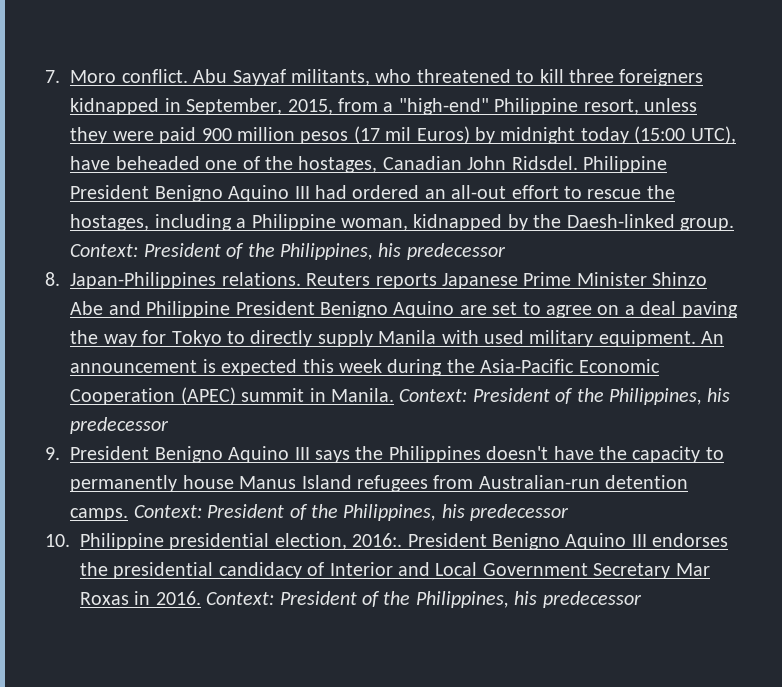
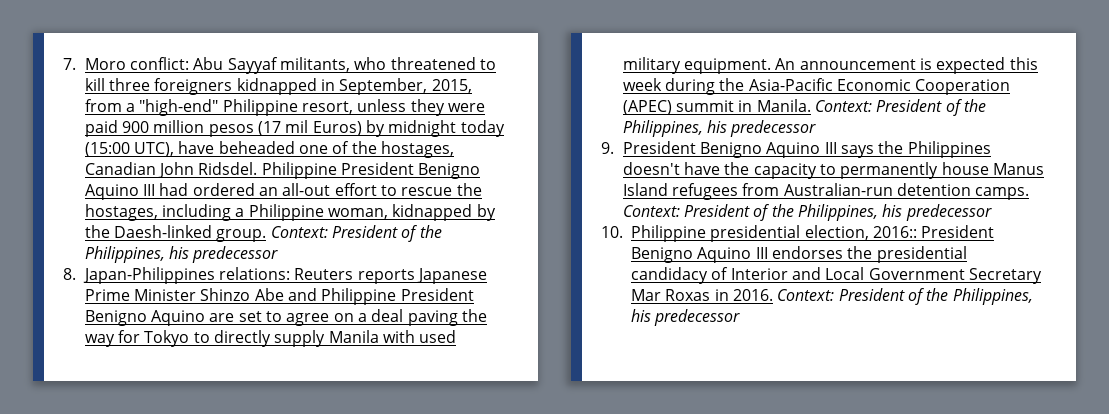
[121,69,188,83] conflict. -> [130,57,190,70] conflict:
[221,272,301,286] relations. -> [219,267,291,280] relations:
[352,533,403,547] 2016:. -> [872,226,917,238] 2016::

